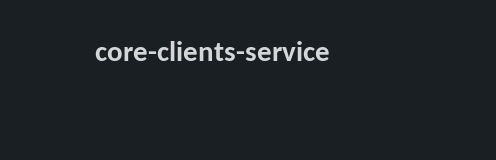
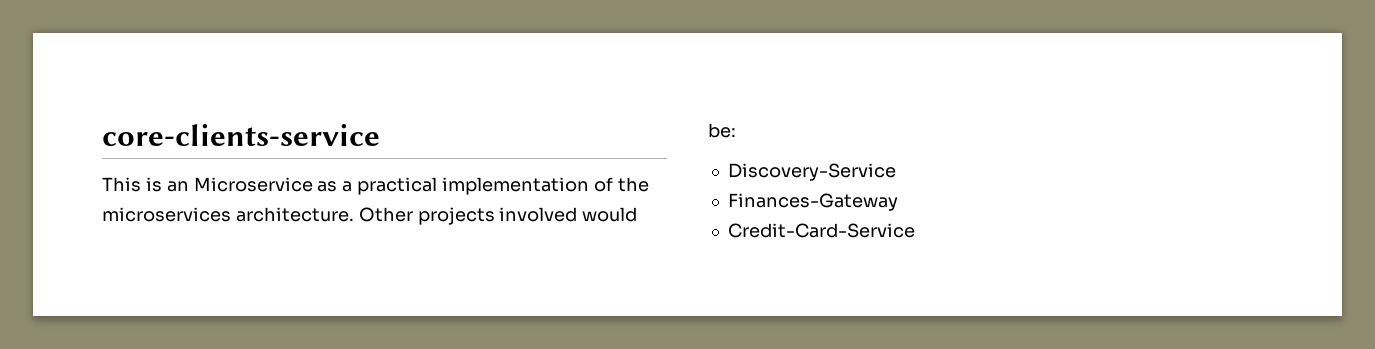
(330, 51) none -> [102,177,649,195] [102,207,638,225] [708,123,736,138] [727,163,896,181] [727,193,898,211] [727,223,915,238] // This is an Microservice as a practical implementation of the microservices architecture. Other projects involved would be: // Discovery-Service // Finances-Gateway // Credit-Card-Service

